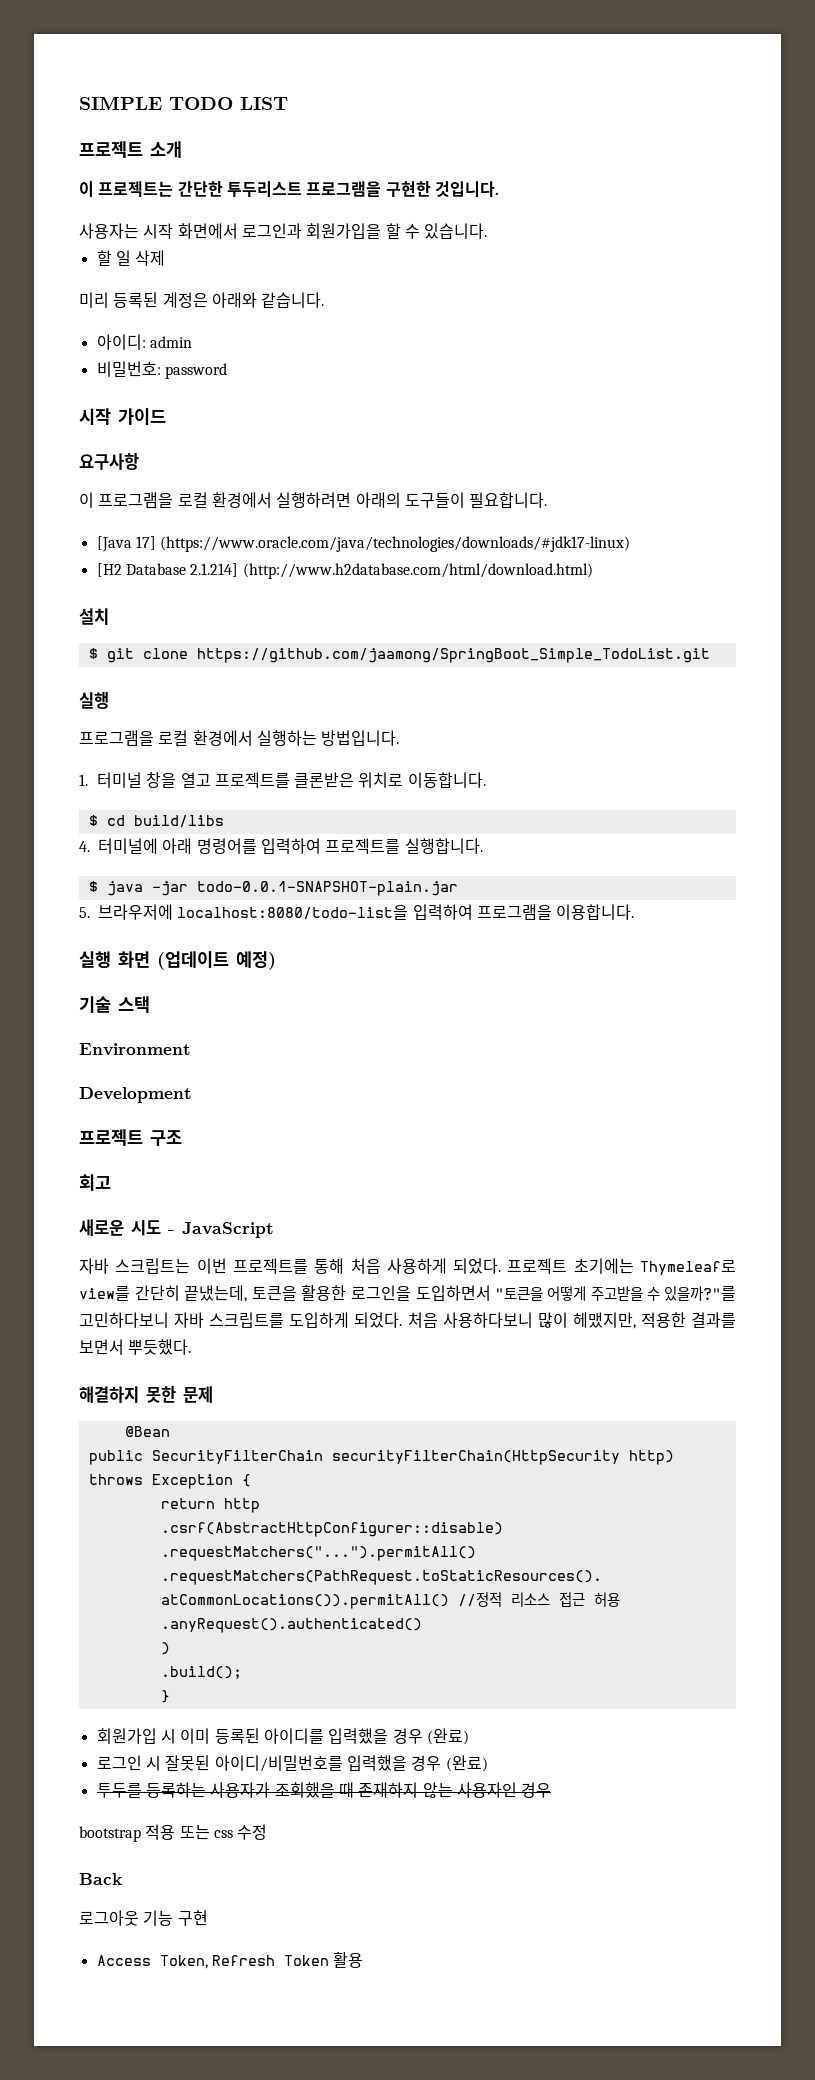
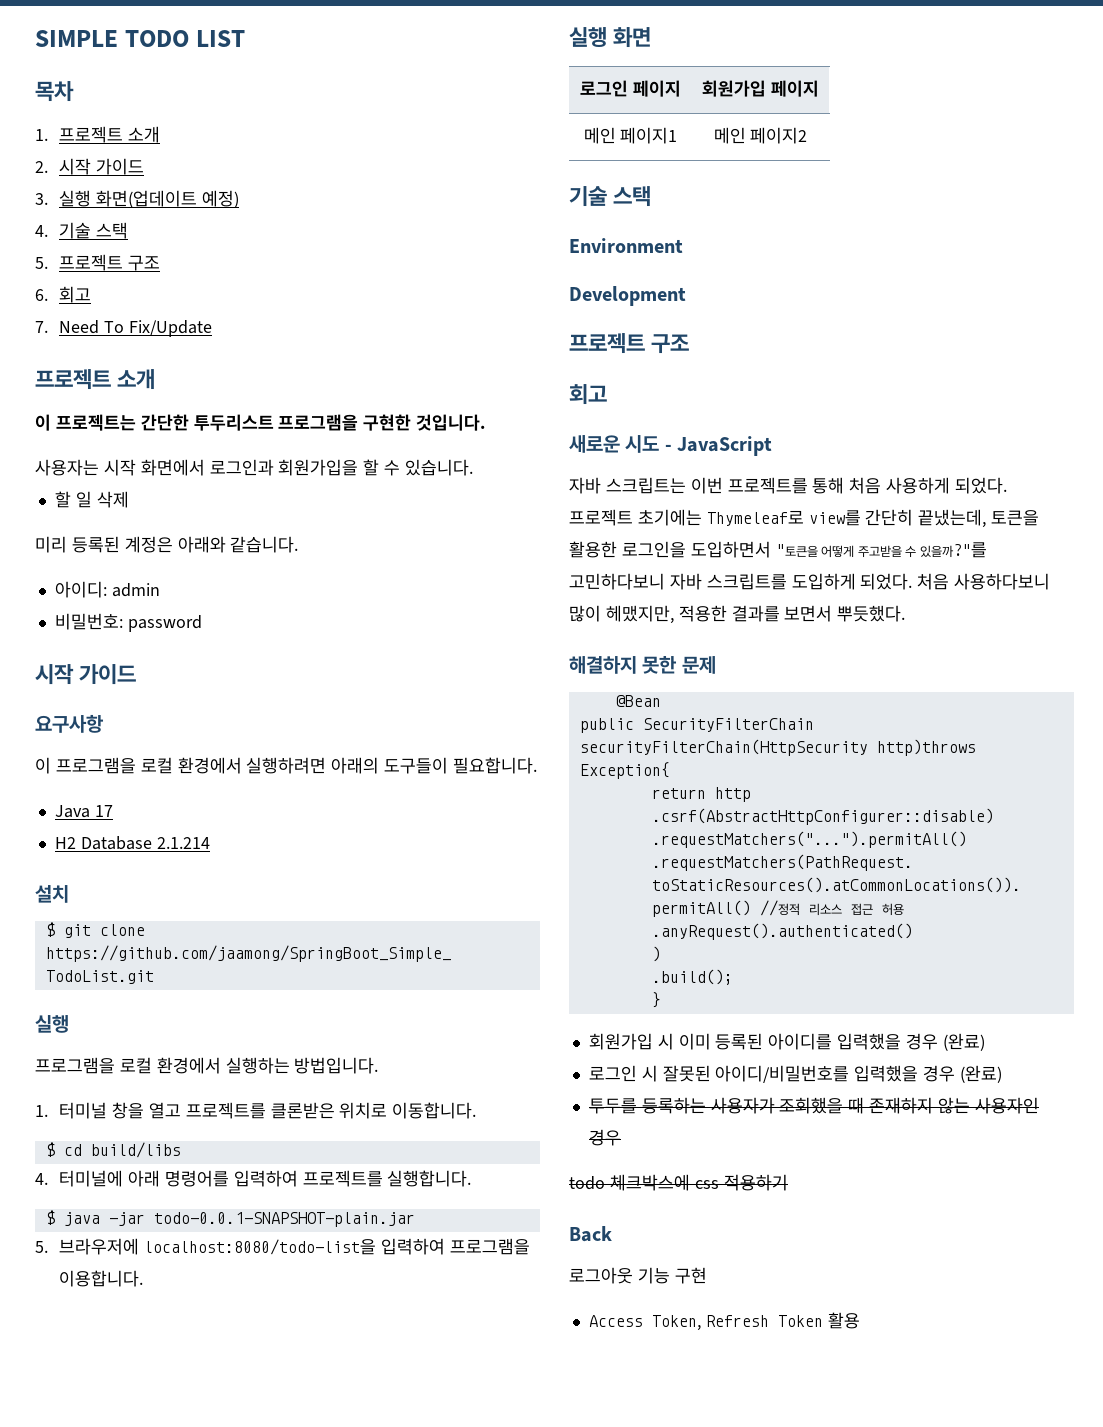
(288, 103) none -> [35,81,74,102] [35,126,160,143] [35,158,144,175] [35,190,239,208] [35,222,128,239] [35,254,160,271] [35,286,92,303] [35,320,212,337] // 목차 // 1. 프로젝트 소개 // 2. 시작 가이드 // 3. 실행 화면(업데이트 예정) // 4. 기술 스택 // 5. 프로젝트 구조 // 6. 회고 // 7. Need To Fix/Update
[96,536,631,552] [96,563,593,579] [Java 17] (https://www.oracle.com/java/technologies/downloads/#jdk17-linux) // [H2 Database 2.1.214] (http://www.h2database.com/html/download.html) -> [54,805,113,818] [54,836,210,850] Java 17 // H2 Database 2.1.214
[157,951,276,970] (업데이트 예정) -> [580,80,681,97] [702,80,819,97] [583,127,678,144] [713,127,808,144] // 로그인 페이지 | 회원가입 페이지 // 메인 페이지1 | 메인 페이지2
[628,1450,674,1465] [88,1474,251,1489] http) throws Exception { -> [876,739,976,756] [579,762,670,779] http)throws Exception{
[79,1824,268,1842] bootstrap 적용 또는 css 수정 -> [569,1174,788,1191] todo 체크박스에 css 적용하기

